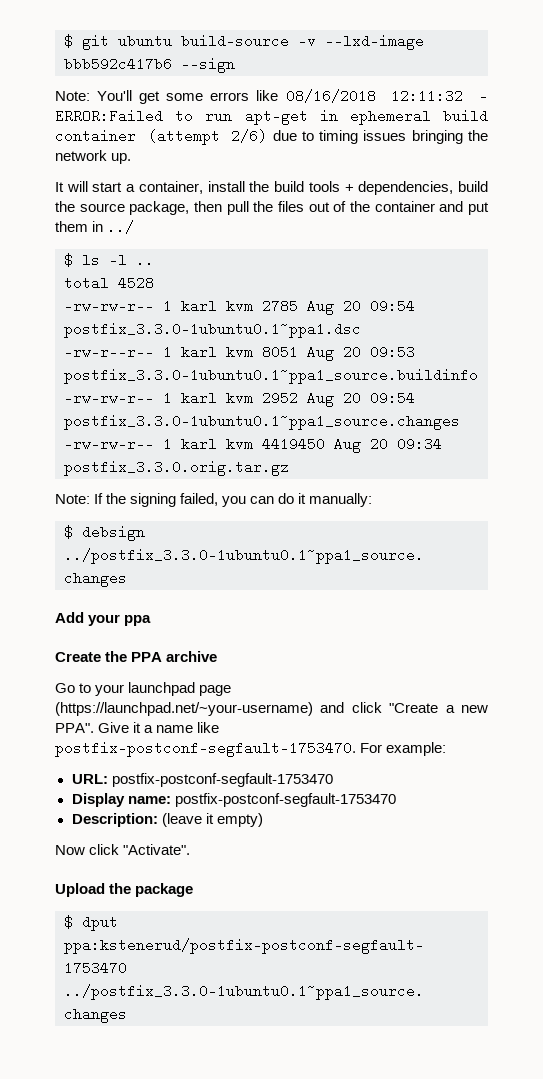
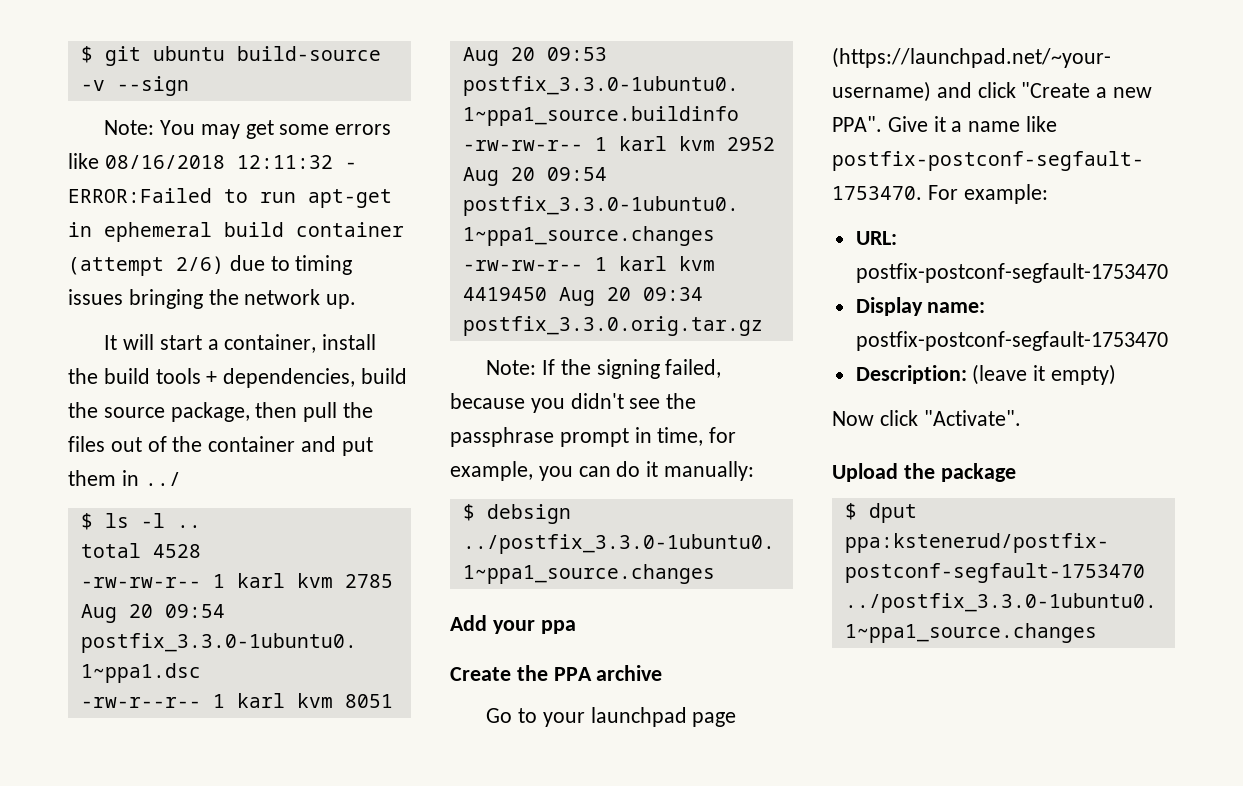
[325,34,424,50] [64,57,172,71] --lxd-image bbb592c417b6 -> (105, 85) none
[97,90,133,101] You'll -> [160,120,240,139] You may
(219, 499) none -> [450,393,697,413] [450,427,737,447] [450,461,533,481] because you didn't see the passphrase prompt in time, for example,

